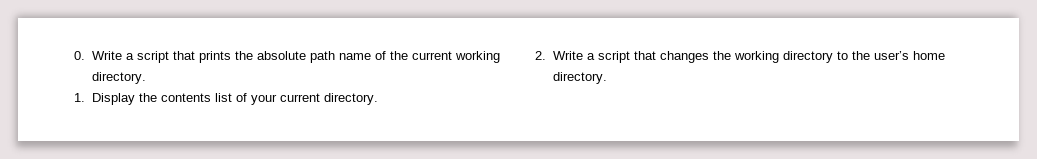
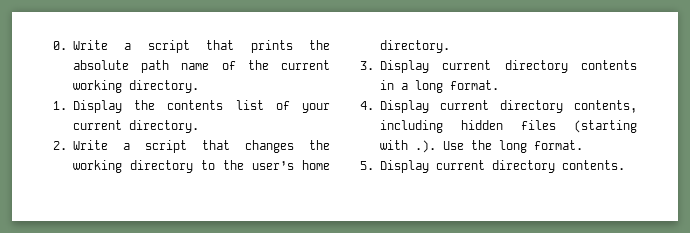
(607, 78) none -> [360,60,637,73] [379,80,499,93] [360,100,637,113] [379,120,637,133] [379,140,583,153] [360,160,625,173] // 3. Display current directory contents in a long format. // 4. Display current directory contents, including hidden files (starting with .). Use the long format. // 5. Display current directory contents.

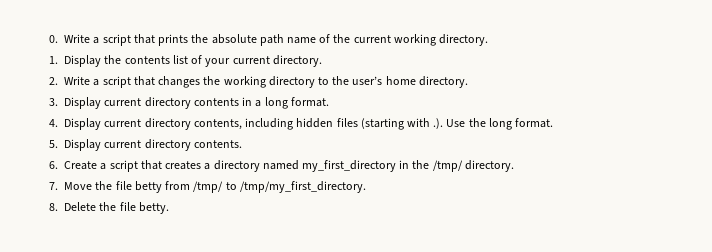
(625, 165) none -> [49,160,514,172] [49,181,366,193] [49,202,169,214] // 6. Create a script that creates a directory named my_first_directory in the /tmp/ directory. // 7. Move the file betty from /tmp/ to /tmp/my_first_directory. // 8. Delete the file betty.

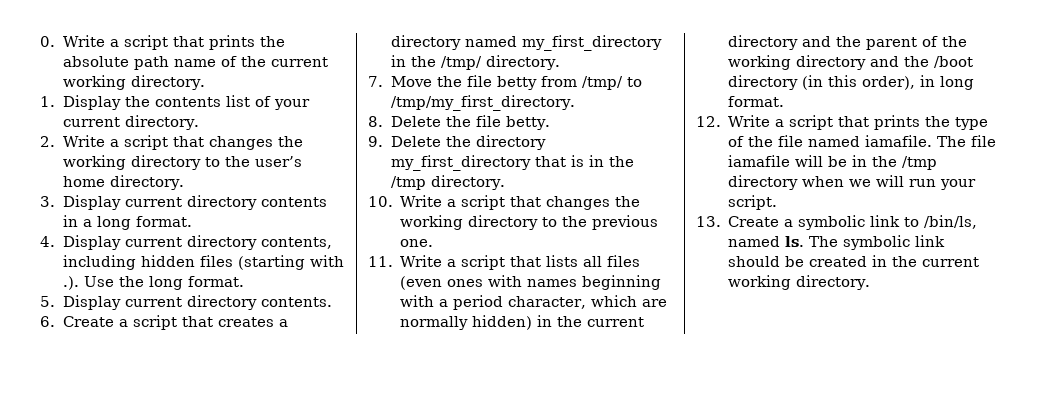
(169, 208) none -> [368,135,546,150] [390,155,634,171] [390,175,505,190] [368,195,641,210] [400,215,659,230] [400,239,434,247] [368,255,641,270] [400,275,662,290] [400,295,668,310] [400,315,645,330] [728,35,968,50] [728,55,974,70] [728,75,975,90] [728,96,785,107] [696,115,989,130] [728,135,997,147] [728,155,938,170] [728,175,977,190] [728,195,778,210] [696,215,978,230] [728,235,946,250] [728,255,980,267] [728,275,871,290] // 9. Delete the directory my_first_directory that is in the /tmp directory. // 10. Write a script that changes the working directory to the previous one. // 11. Write a script that lists all files (even ones with names beginning with a period character, which are normally hidden) in the current directory and the parent of the working directory and the /boot directory (in this order), in long format. // 12. Write a script that prints the type of the file named iamafile. The file iamafile will be in the /tmp directory when we will run your script. // 13. Create a symbolic link to /bin/ls, named ls. The symbolic link should be created in the current working directory.

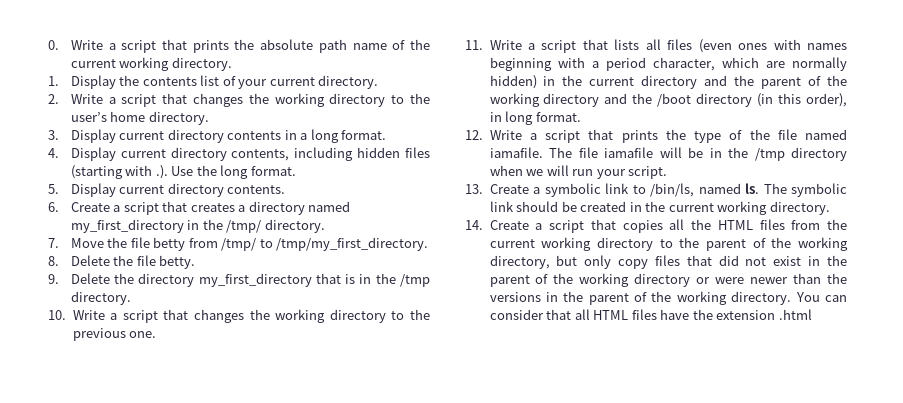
(871, 282) none -> [465,219,847,233] [489,237,848,251] [489,255,847,269] [489,273,847,287] [489,291,847,305] [489,309,812,320] // 14. Create a script that copies all the HTML files from the current working directory to the parent of the working directory, but only copy files that did not exist in the parent of the working directory or were newer than the versions in the parent of the working directory. You can consider that all HTML files have the extension .html

